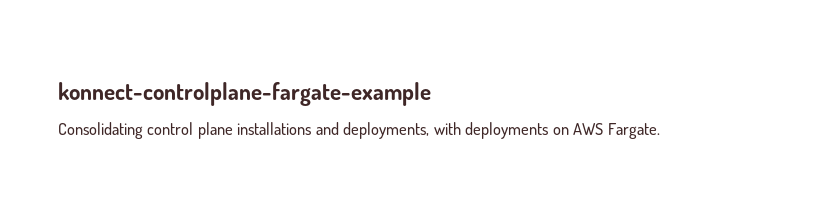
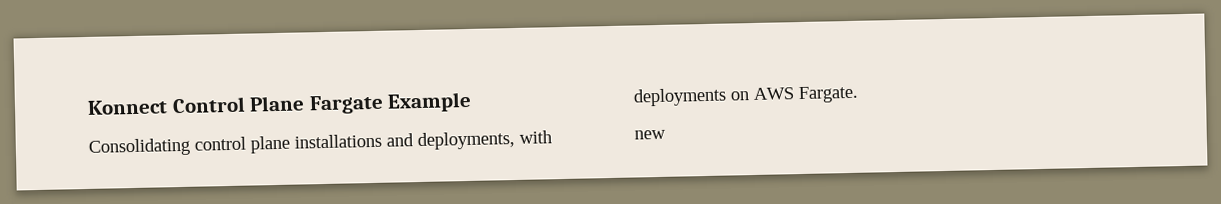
[58,82,431,106] konnect-controlplane-fargate-example -> [87,91,473,115] Konnect Control Plane Fargate Example
(660, 131) none -> [634,129,666,140] // new

